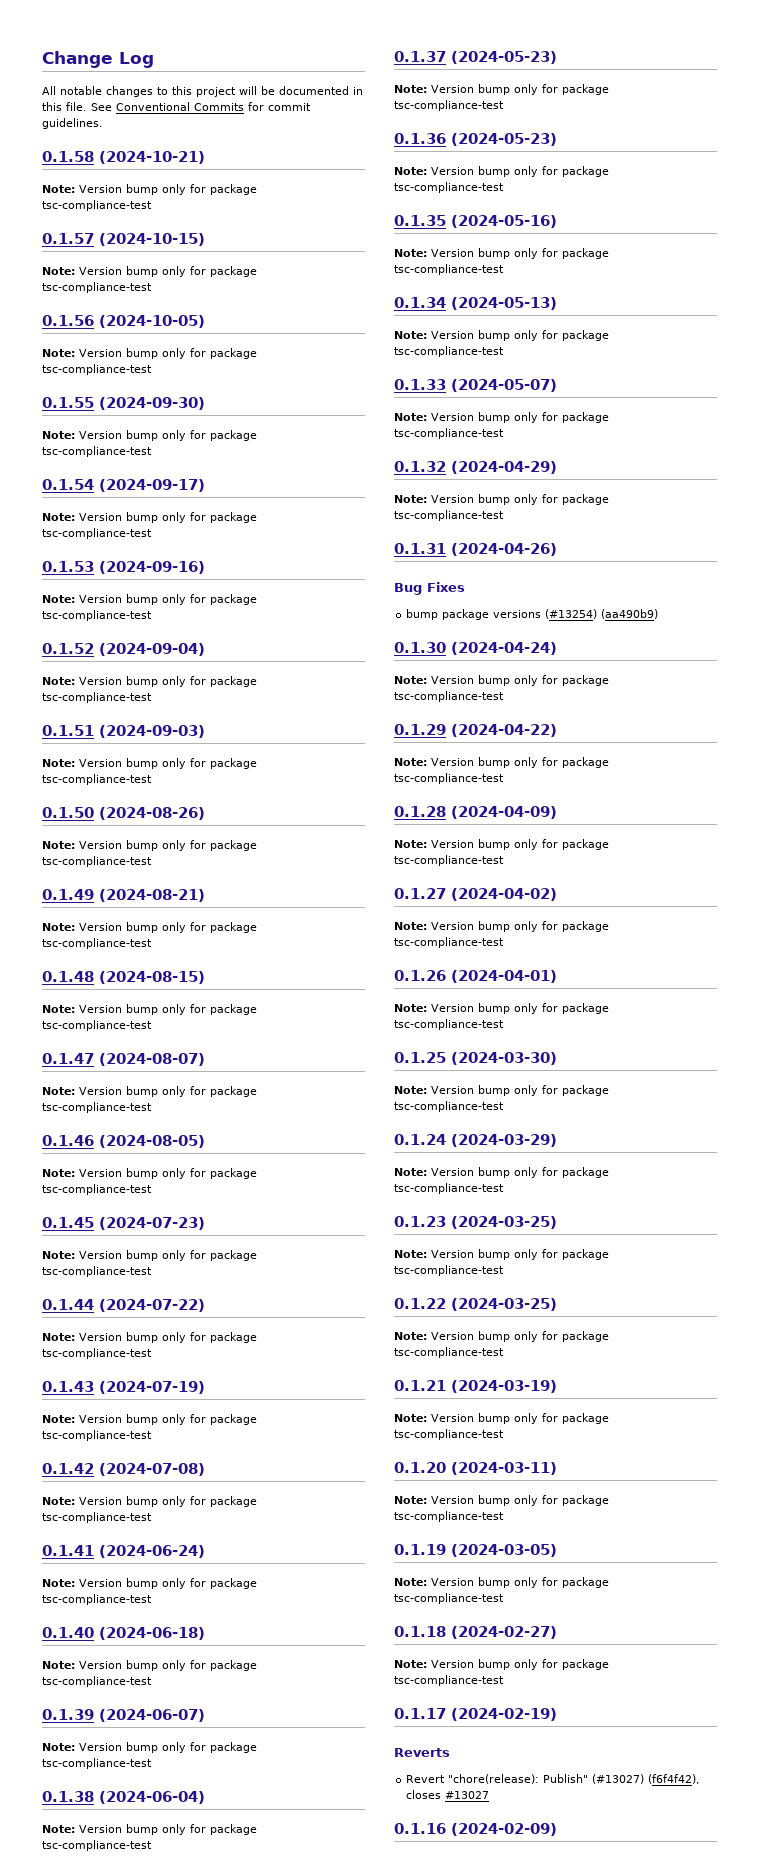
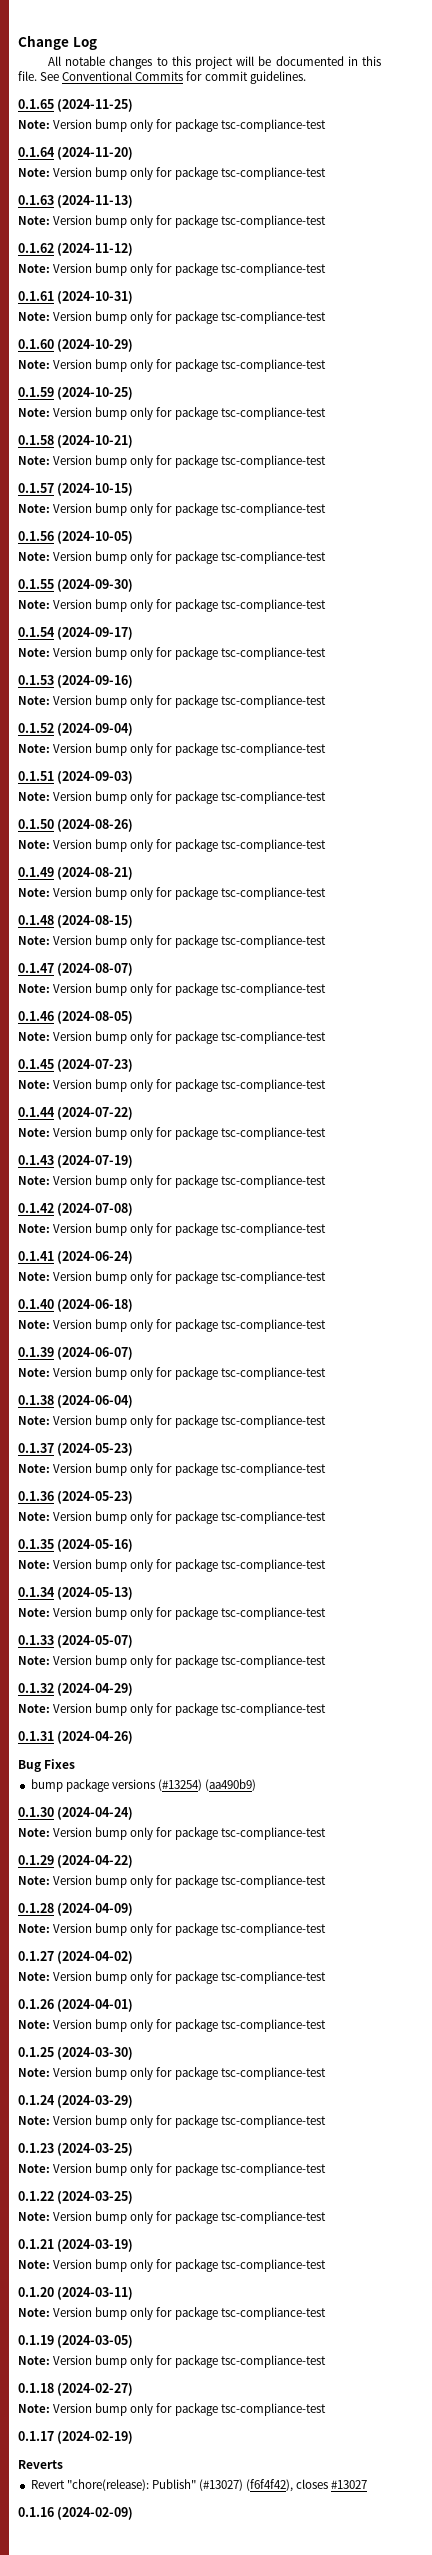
(103, 123) none -> [18,99,134,112] [18,119,326,132] [18,147,134,160] [18,167,326,180] [18,195,134,208] [18,215,326,228] [18,243,134,256] [18,263,326,276] [18,291,134,304] [18,311,326,324] [18,339,134,352] [18,359,326,372] [18,387,134,400] [18,407,326,420] // 0.1.65 (2024-11-25) // Note: Version bump only for package tsc-compliance-test // 0.1.64 (2024-11-20) // Note: Version bump only for package tsc-compliance-test // 0.1.63 (2024-11-13) // Note: Version bump only for package tsc-compliance-test // 0.1.62 (2024-11-12) // Note: Version bump only for package tsc-compliance-test // 0.1.61 (2024-10-31) // Note: Version bump only for package tsc-compliance-test // 0.1.60 (2024-10-29) // Note: Version bump only for package tsc-compliance-test // 0.1.59 (2024-10-25) // Note: Version bump only for package tsc-compliance-test

